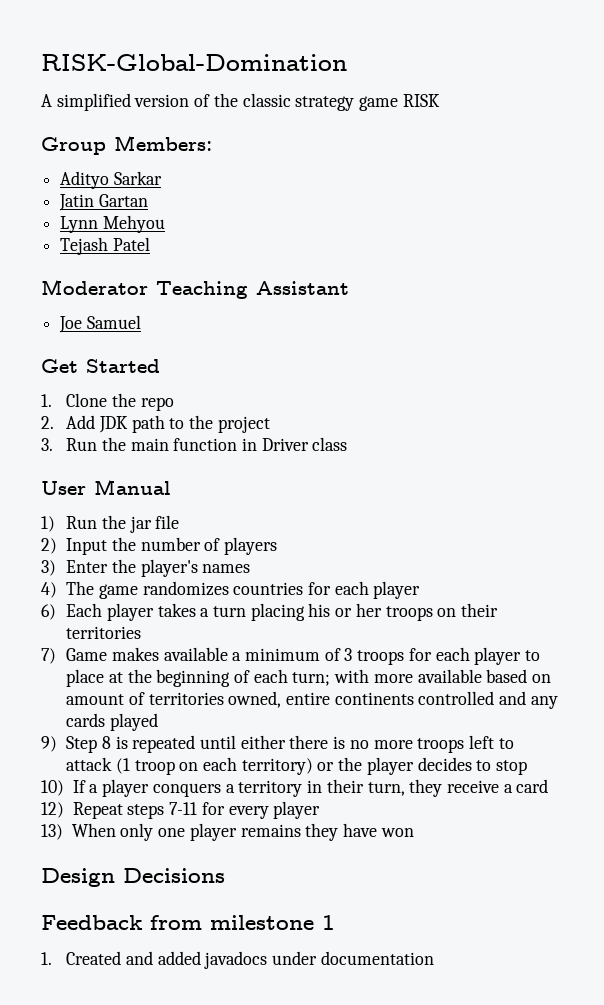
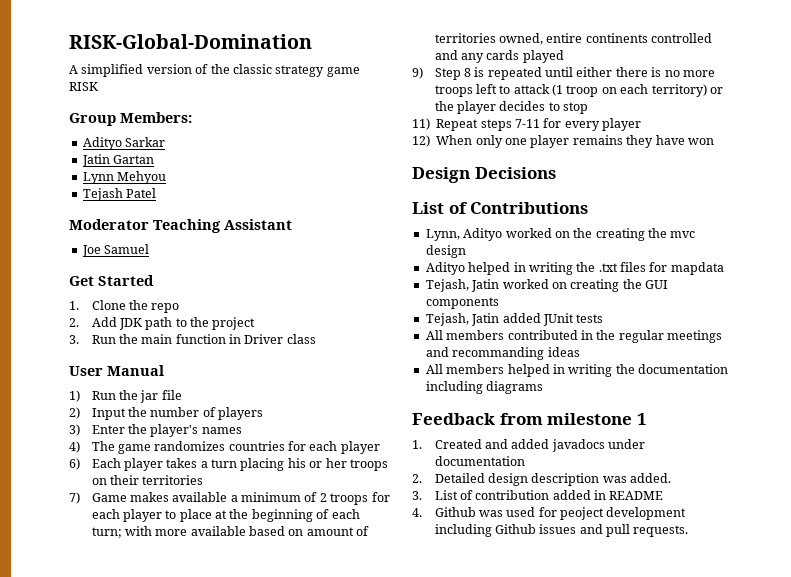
[344,648,353,661] 3 -> [319,493,327,502] 2
[41,779,549,797] [41,802,64,818] 10) If a player conquers a territory in their turn, they receive a card // 12) -> [412,118,430,130] 11)
[41,824,63,840] 13) -> [412,135,430,147] 12)
(225, 875) none -> [412,202,589,214] [425,228,696,241] [425,245,466,258] [425,262,724,275] [425,279,668,292] [425,297,499,309] [425,313,604,326] [425,330,722,343] [425,347,580,360] [425,364,728,377] [425,381,544,394] // List of Contributions // Lynn, Adityo worked on the creating the mvc design // Adityo helped in writing the .txt files for mapdata // Tejash, Jatin worked on creating the GUI components // Tejash, Jatin added JUnit tests // All members contributed in the regular meetings and recommanding ideas // All members helped in writing the documentation including diagrams
(434, 958) none -> [412,473,672,486] [412,490,664,500] [412,507,687,520] [434,524,689,537] // 2. Detailed design description was added. // 3. List of contribution added in README // 4. Github was used for peoject development including Github issues and pull requests.

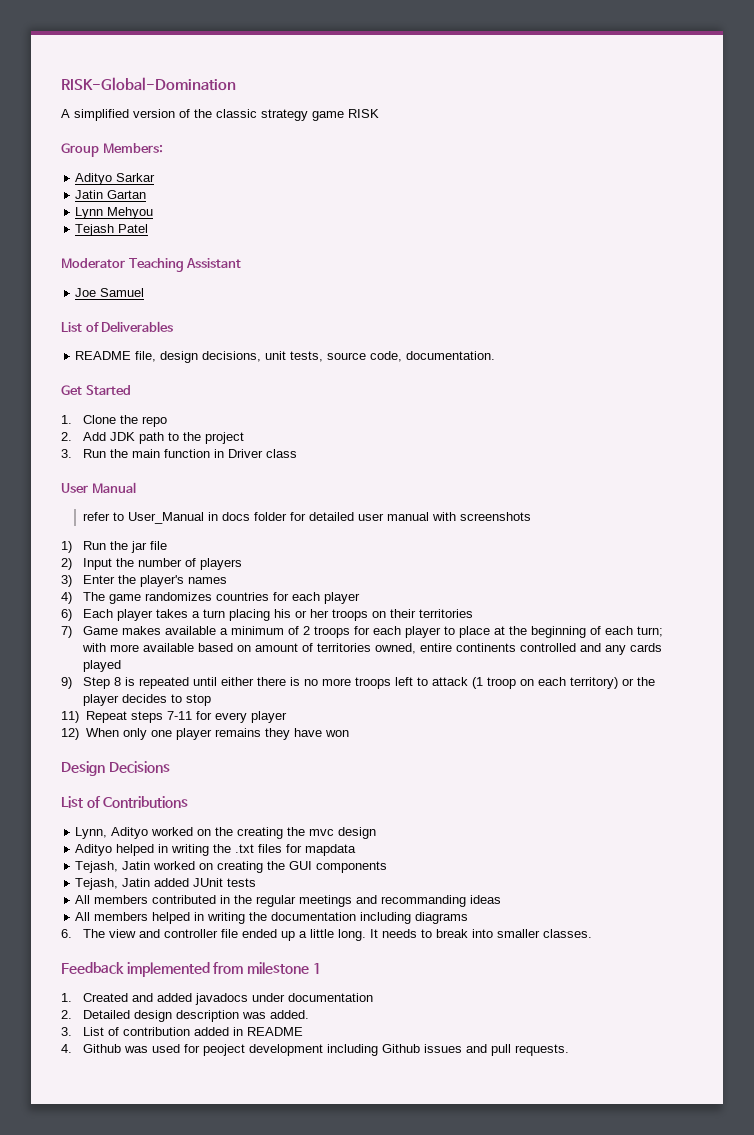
(150, 249) none -> [61,321,174,332] [75,351,496,363] // List of Deliverables // README file, design decisions, unit tests, source code, documentation.
(164, 370) none -> [83,512,532,524] // refer to User_Manual in docs folder for detailed user manual with screenshots
(544, 387) none -> [61,929,593,941] // 6. The view and controller file ended up a little long. It needs to break into smaller classes.
(495, 419) none -> [126,962,210,977] implemented

